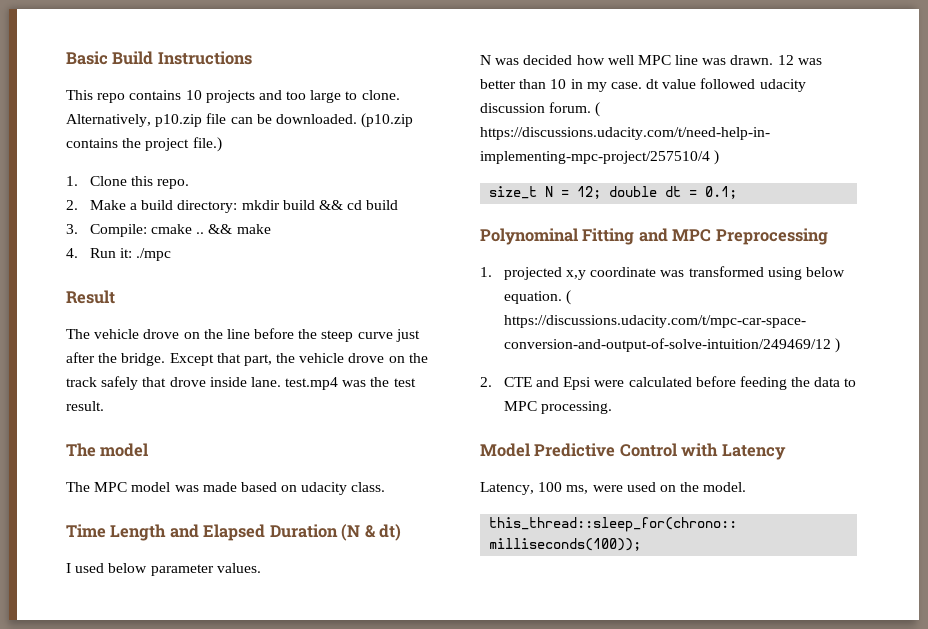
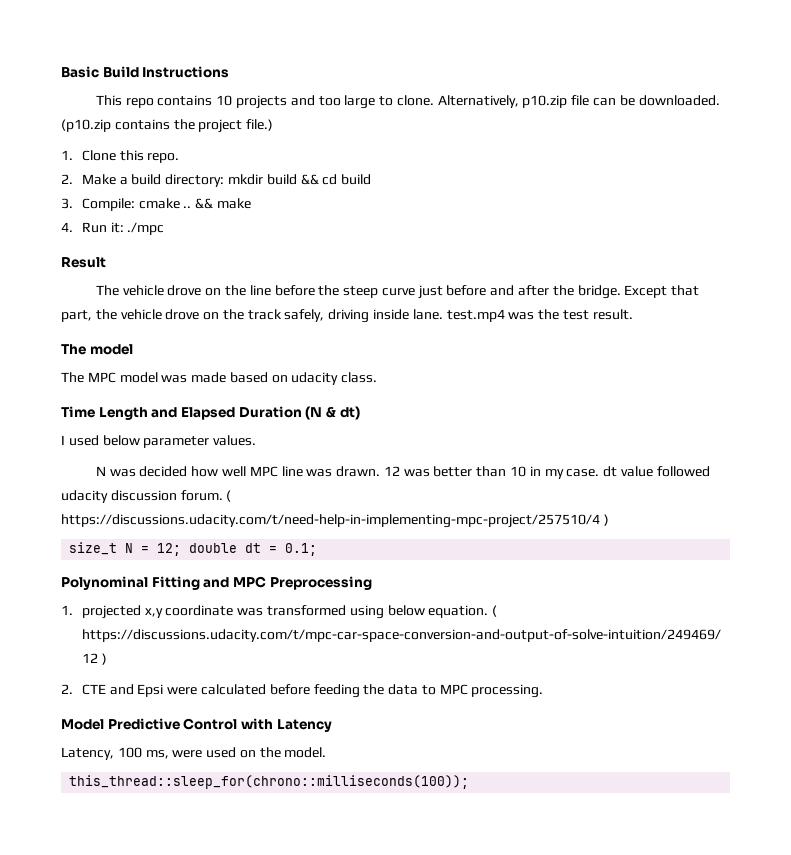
(420, 335) none -> [446,285,515,296] before and
[101,376,206,390] safely that drove -> [284,309,370,323] safely, driving

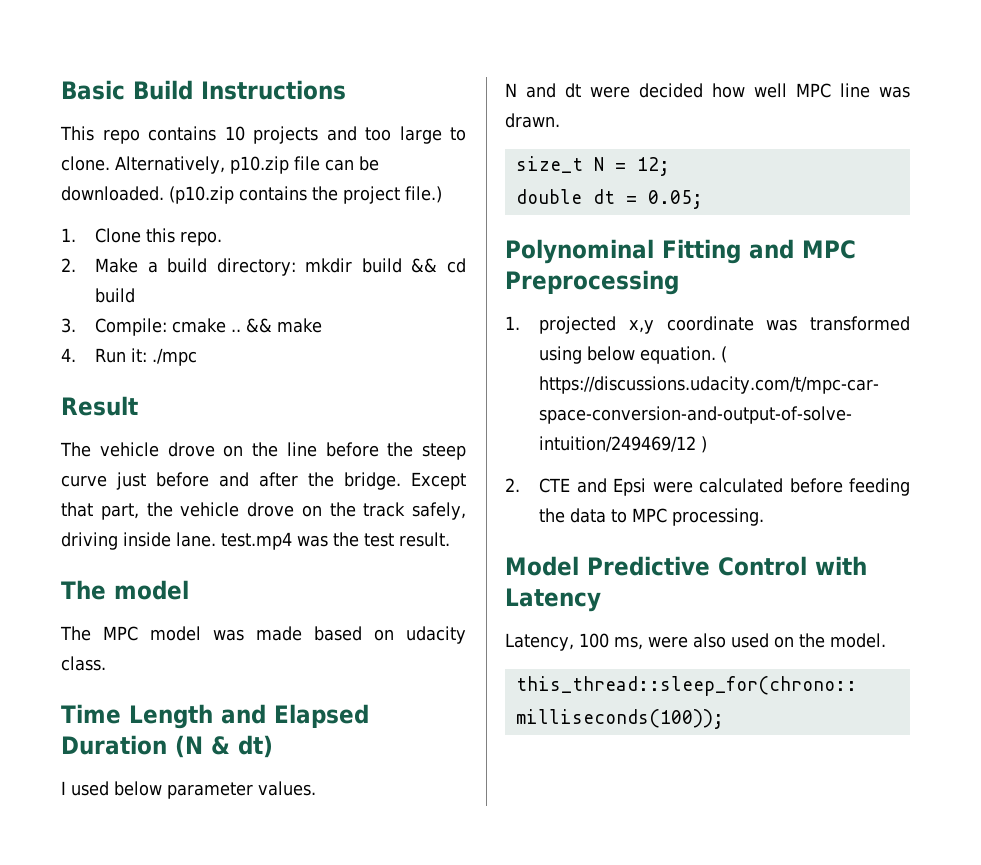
[109,469,136,477] was -> [526,83,630,98] and dt were
[383,466,710,479] [61,490,232,503] [61,514,609,528] 12 was better than 10 in my case. dt value followed udacity discussion forum. ( https://discussions.udacity.com/t/need-help-in-implementing-mpc-project/257510/4 ) -> (560, 120) none
(182, 549) none -> (670, 166) //
[285,543,318,556] 0.1; -> [647,190,703,209] 0.05;
(203, 754) none -> [693,633,726,648] also

